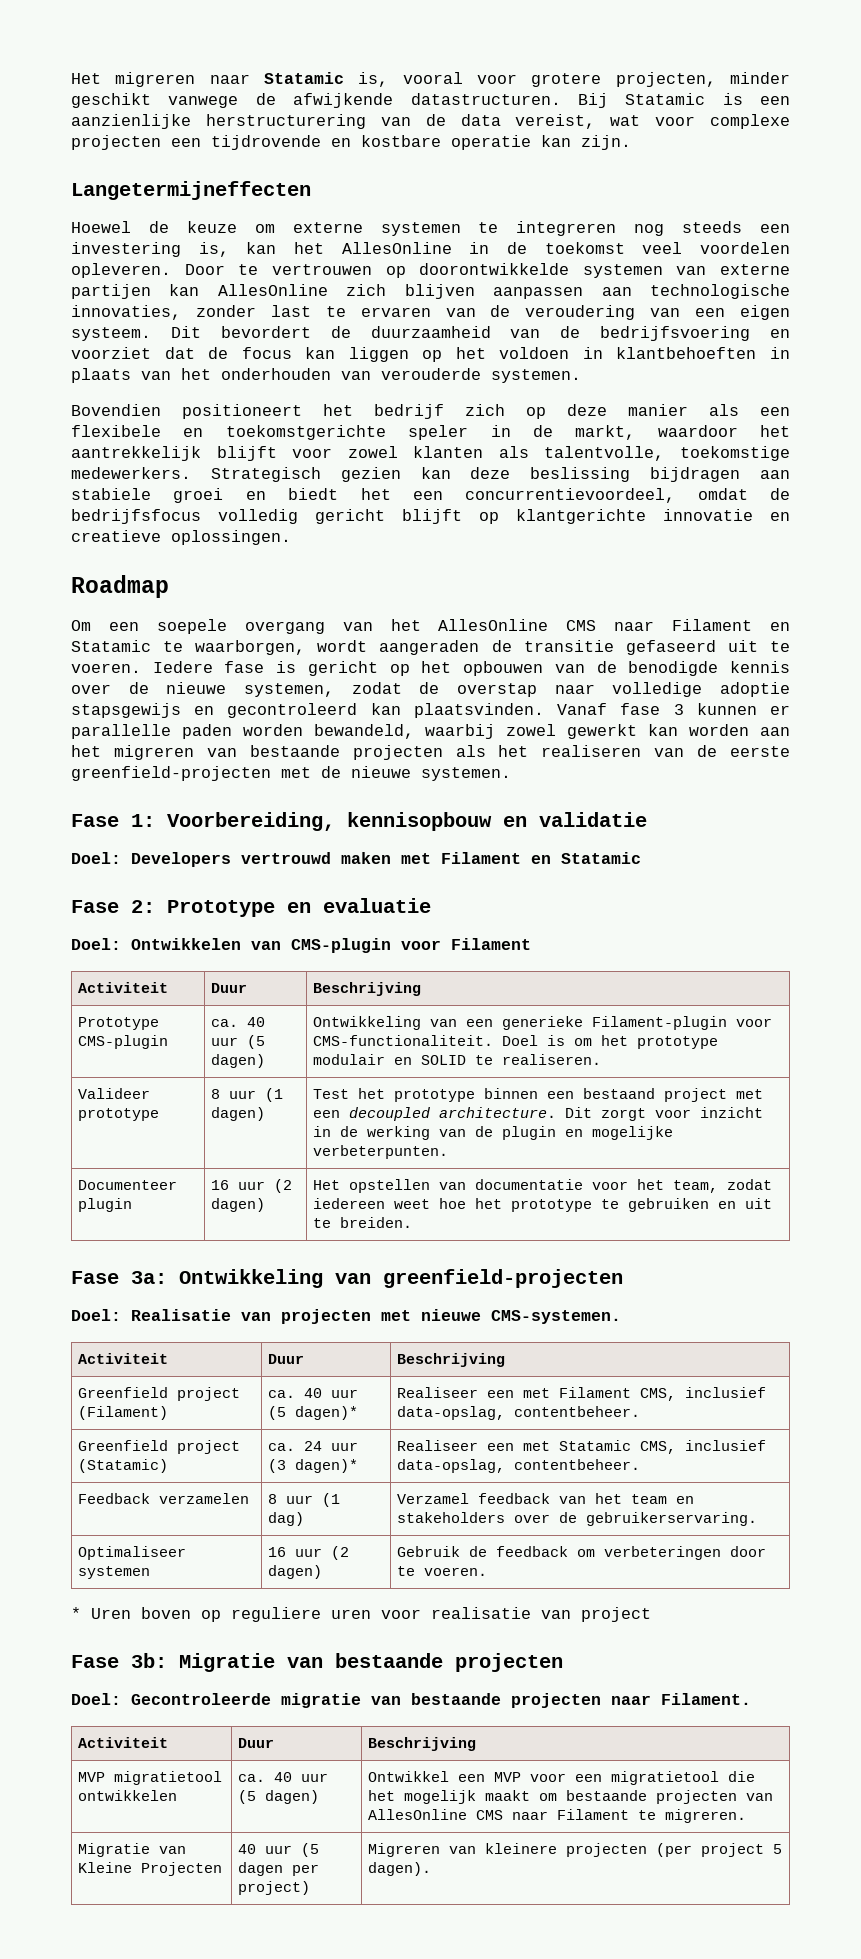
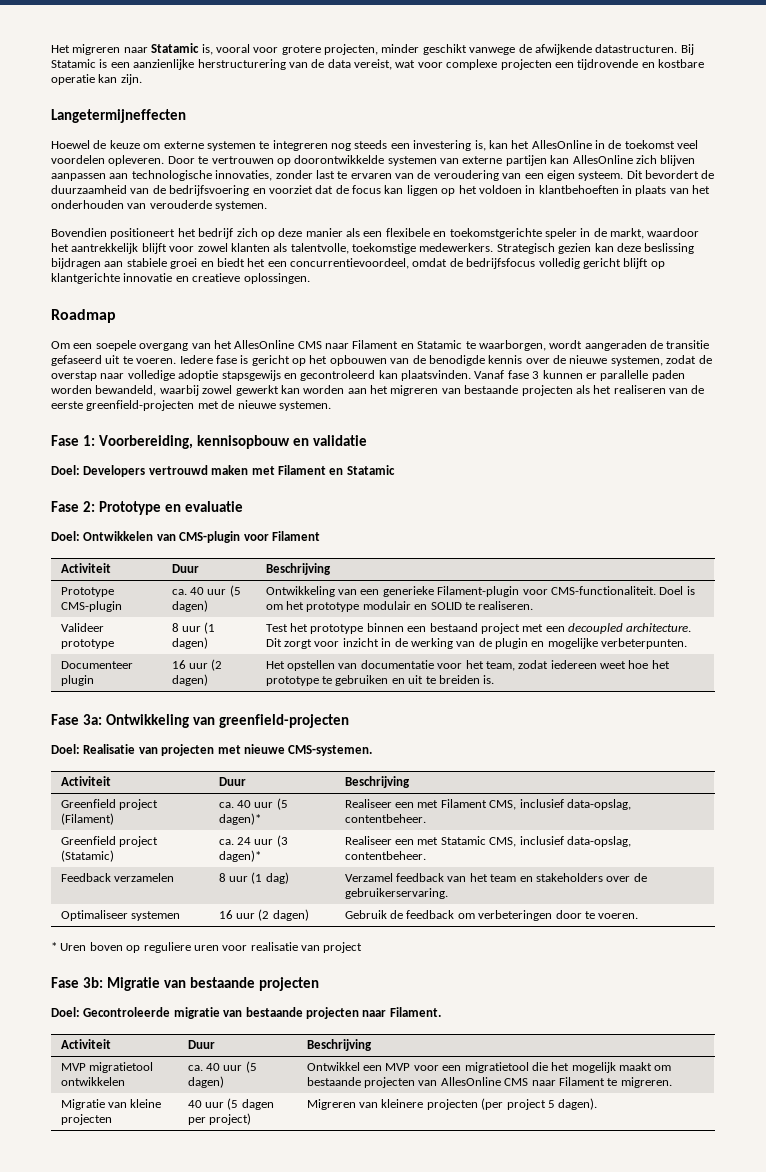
[340,1217,413,1228] breiden. -> [438,675,495,684] breiden is.
[78,1862,223,1876] Kleine Projecten -> [130,1099,162,1108] [60,1114,112,1125] kleine projecten

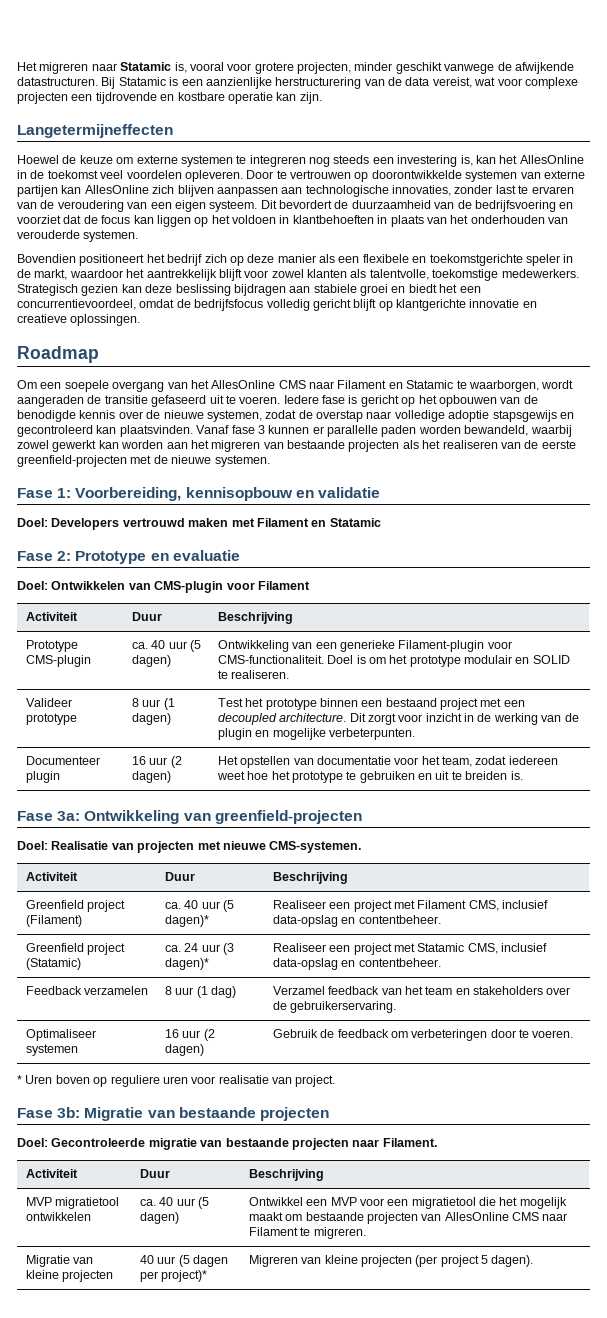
(415, 805) none -> [353,900,392,912] project
[566,799,631,810] data-opslag, -> [272,915,356,927] data-opslag en
(415, 842) none -> [353,943,392,955] project
[566,836,631,847] data-opslag, -> [272,958,356,970] data-opslag en
[323,942,363,953] project -> [295,1075,336,1087] project.
[209,1113,252,1125] project) -> [161,1270,208,1282] project)*
[381,1099,424,1108] kleinere -> [324,1255,358,1264] kleine

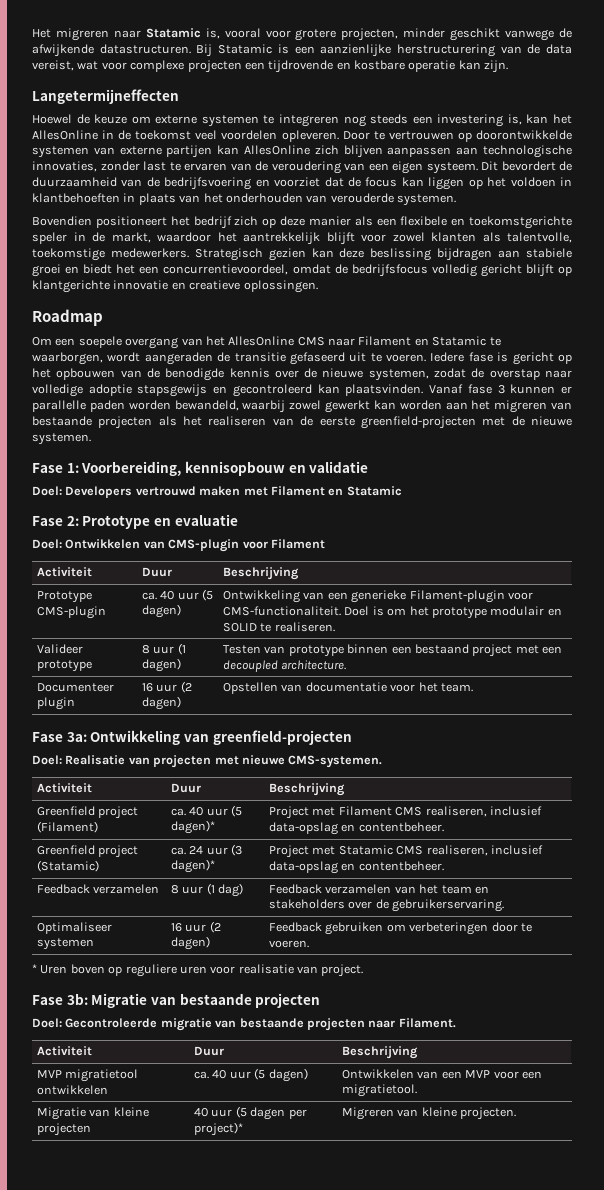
[217,698,264,707] Test het -> [223,645,286,654] Testen van
[349,713,579,725] [217,728,415,740] Dit zorgt voor inzicht in de werking van de plugin en mogelijke verbeterpunten. -> (347, 665) none
[217,756,291,768] Het opstellen -> [223,682,279,694] Opstellen
[441,756,558,767] [216,771,523,783] team, zodat iedereen weet hoe het prototype te gebruiken en uit te breiden is. -> [440,683,473,692] team.
[272,900,499,912] Realiseer een project met Filament CMS, -> [269,806,487,819] Project met Filament CMS realiseren,
[272,943,498,955] Realiseer een project met Statamic CMS, -> [269,845,488,858] Project met Statamic CMS realiseren,
[272,986,380,995] Verzamel feedback -> [269,884,392,894] Feedback verzamelen
[272,1029,389,1038] Gebruik de feedback -> [269,922,384,935] Feedback gebruiken
[248,1197,303,1206] Ontwikkel -> [342,1069,439,1079] Ontwikkelen van
[411,1197,567,1209] [248,1212,568,1224] [248,1227,366,1239] migratietool die het mogelijk maakt om bestaande projecten van AllesOnline CMS naar Filament te migreren. -> [342,1084,418,1097] migratietool.
[360,1255,534,1267] projecten (per project 5 dagen). -> [460,1107,517,1120] projecten.

